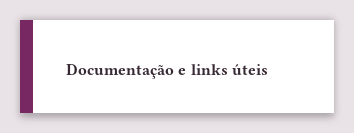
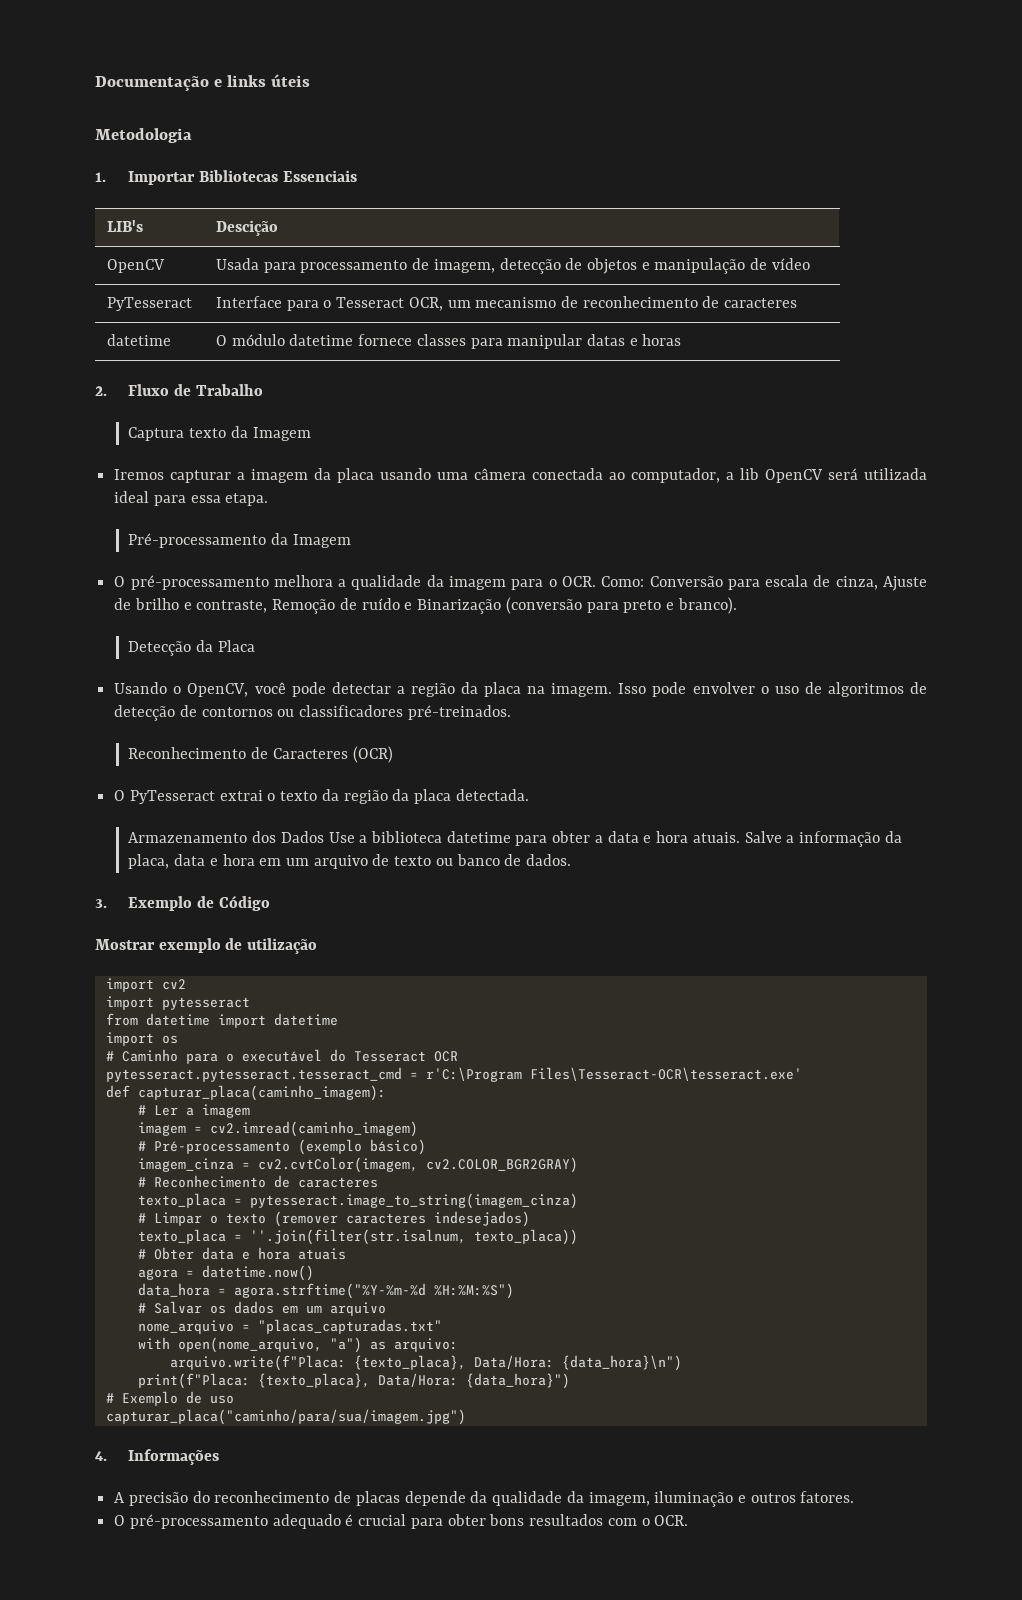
(268, 69) none -> [95,128,192,143] [95,170,357,185] [106,220,143,232] [215,220,278,236] [106,259,165,273] [215,258,810,274] [106,297,192,311] [215,296,798,311] [106,334,171,346] [215,334,682,349] [95,384,263,396] [128,426,311,441] [114,468,927,483] [114,491,269,506] [128,533,351,548] [114,575,927,591] [114,597,737,614] [128,640,255,656] [114,682,928,697] [114,705,511,721] [128,746,393,763] [114,789,529,804] [128,831,902,847] [128,854,572,869] [95,895,270,911] [95,938,318,954] [105,978,186,992] [105,996,250,1010] [105,1013,338,1028] [105,1032,178,1046] [105,1049,458,1064] [105,1067,802,1082] [105,1085,386,1101] [137,1104,250,1118] [137,1121,418,1137] [137,1139,426,1155] [137,1157,578,1173] [137,1175,378,1188] [137,1193,578,1209] [137,1211,530,1227] [137,1229,578,1245] [137,1247,346,1260] [137,1265,314,1281] [137,1283,514,1299] [137,1301,386,1316] [137,1319,442,1334] [137,1337,458,1353] [169,1355,682,1371] [137,1373,570,1389] [105,1391,234,1406] [105,1409,466,1425] [95,1449,220,1465] [114,1491,855,1507] [114,1514,689,1529] // Metodologia // 1. Importar Bibliotecas Essenciais // LIB's | Descição // OpenCV | Usada para processamento de imagem, detecção de objetos e manipulação de vídeo // PyTesseract | Interface para o Tesseract OCR, um mecanismo de reconhecimento de caracteres // datetime | O módulo datetime fornece classes para manipular datas e horas // 2. Fluxo de Trabalho // Captura texto da Imagem // Iremos capturar a imagem da placa usando uma câmera conectada ao computador, a lib OpenCV será utilizada ideal para essa etapa. // Pré-processamento da Imagem // O pré-processamento melhora a qualidade da imagem para o OCR. Como: Conversão para escala de cinza, Ajuste de brilho e contraste, Remoção de ruído e Binarização (conversão para preto e branco). // Detecção da Placa // Usando o OpenCV, você pode detectar a região da placa na imagem. Isso pode envolver o uso de algoritmos de detecção de contornos ou classificadores pré-treinados. // Reconhecimento de Caracteres (OCR) // O PyTesseract extrai o texto da região da placa detectada. // Armazenamento dos Dados Use a biblioteca datetime para obter a data e hora atuais. Salve a informação da placa, data e hora em um arquivo de texto ou banco de dados. // 3. Exemplo de Código // Mostrar exemplo de utilização // import cv2 // import pytesseract // from datetime import datetime // import os // # Caminho para o executável do Tesseract OCR // pytesseract.pytesseract.tesseract_cmd = r'C:\Program Files\Tesseract-OCR\tesseract.exe' // def capturar_placa(caminho_imagem): // # Ler a imagem // imagem = cv2.imread(caminho_imagem) // # Pré-processamento (exemplo básico) // imagem_cinza = cv2.cvtColor(imagem, cv2.COLOR_BGR2GRAY) // # Reconhecimento de caracteres // texto_placa = pytesseract.image_to_string(imagem_cinza) // # Limpar o texto (remover caracteres indesejados) // texto_placa = ''.join(filter(str.isalnum, texto_placa)) // # Obter data e hora atuais // agora = datetime.now() // data_hora = agora.strftime("%Y-%m-%d %H:%M:%S") // # Salvar os dados em um arquivo // nome_arquivo = "placas_capturadas.txt" // with open(nome_arquivo, "a") as arquivo: // arquivo.write(f"Placa: {texto_placa}, Data/Hora: {data_hora}\n") // print(f"Placa: {texto_placa}, Data/Hora: {data_hora}") // # Exemplo de uso // capturar_placa("caminho/para/sua/imagem.jpg") // 4. Informações // A precisão do reconhecimento de placas depende da qualidade da imagem, iluminação e outros fatores. // O pré-processamento adequado é crucial para obter bons resultados com o OCR.

